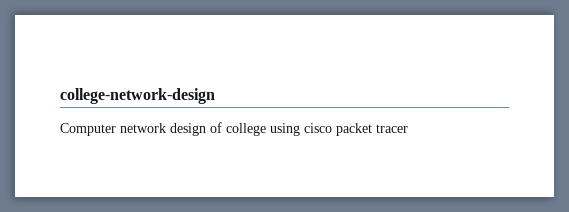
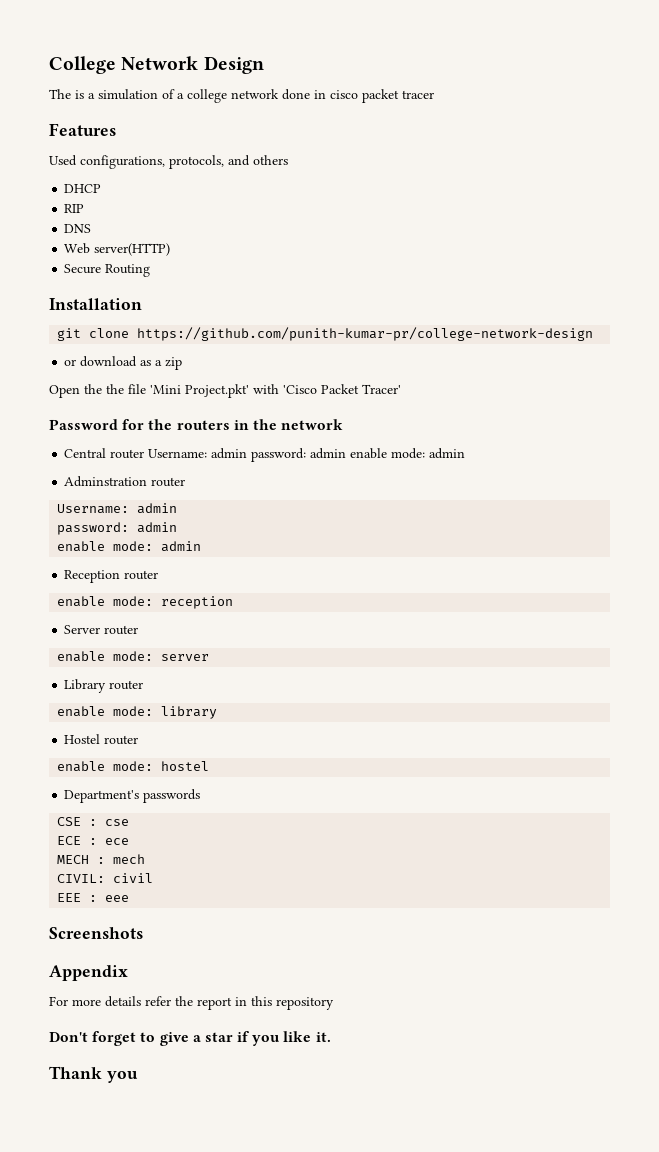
[60,88,215,104] [60,122,408,136] college-network-design // Computer network design of college using cisco packet tracer -> [49,56,264,74] [49,89,434,103] [49,123,116,136] [49,155,288,169] [64,184,102,193] [64,204,85,213] [64,224,92,233] [64,243,171,256] [64,264,151,277] [49,298,142,310] [57,327,594,341] [64,356,183,370] [49,384,401,398] [49,419,344,430] [64,448,466,462] [64,476,186,487] [57,503,178,514] [57,522,178,535] [57,541,202,552] [64,570,159,583] [57,596,234,609] [64,625,139,635] [57,651,210,662] [64,679,144,693] [57,706,218,719] [64,734,139,745] [57,761,210,772] [64,789,201,803] [57,817,130,826] [57,836,130,845] [57,854,146,864] [57,873,154,883] [57,893,130,902] [49,927,143,939] [49,965,128,981] [49,996,334,1010] [49,1031,331,1046] [49,1066,138,1083] College Network Design // The is a simulation of a college network done in cisco packet tracer // Features // Used configurations, protocols, and others // DHCP // RIP // DNS // Web server(HTTP) // Secure Routing // Installation // git clone https://github.com/punith-kumar-pr/college-network-design // or download as a zip // Open the the file 'Mini Project.pkt' with 'Cisco Packet Tracer' // Password for the routers in the network // Central router Username: admin password: admin enable mode: admin // Adminstration router // Username: admin // password: admin // enable mode: admin // Reception router // enable mode: reception // Server router // enable mode: server // Library router // enable mode: library // Hostel router // enable mode: hostel // Department's passwords // CSE : cse // ECE : ece // MECH : mech // CIVIL: civil // EEE : eee // Screenshots // Appendix // For more details refer the report in this repository // Don't forget to give a star if you like it. // Thank you

